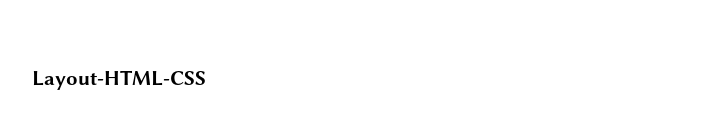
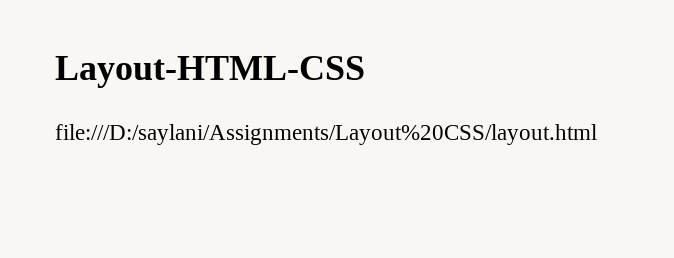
(206, 80) none -> [55,124,597,145] // file:///D:/saylani/Assignments/Layout%20CSS/layout.html

